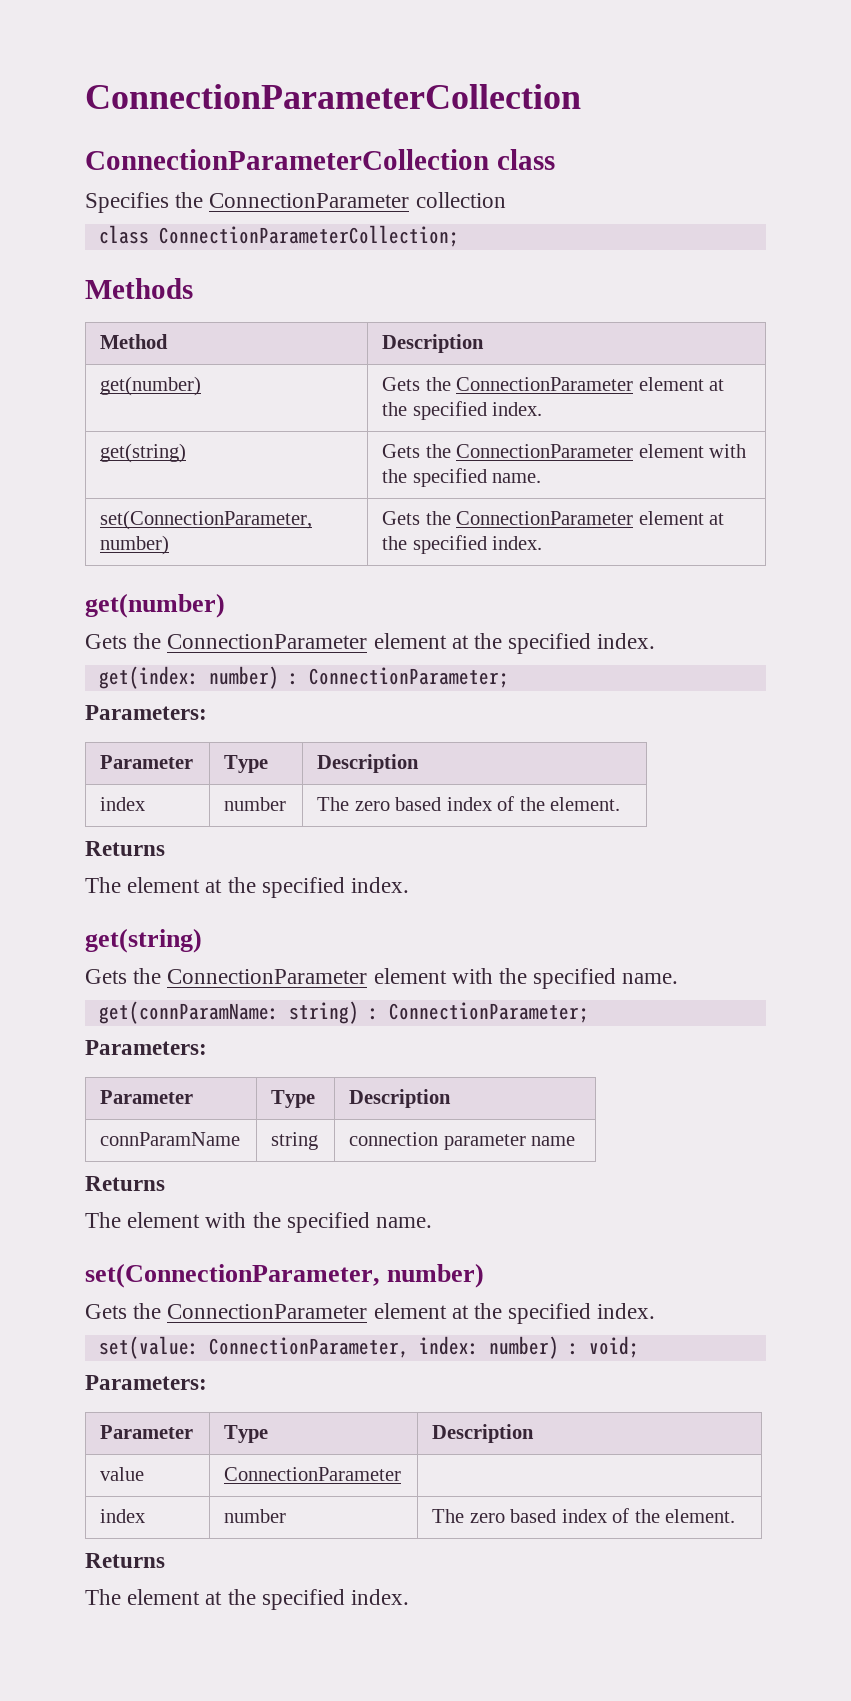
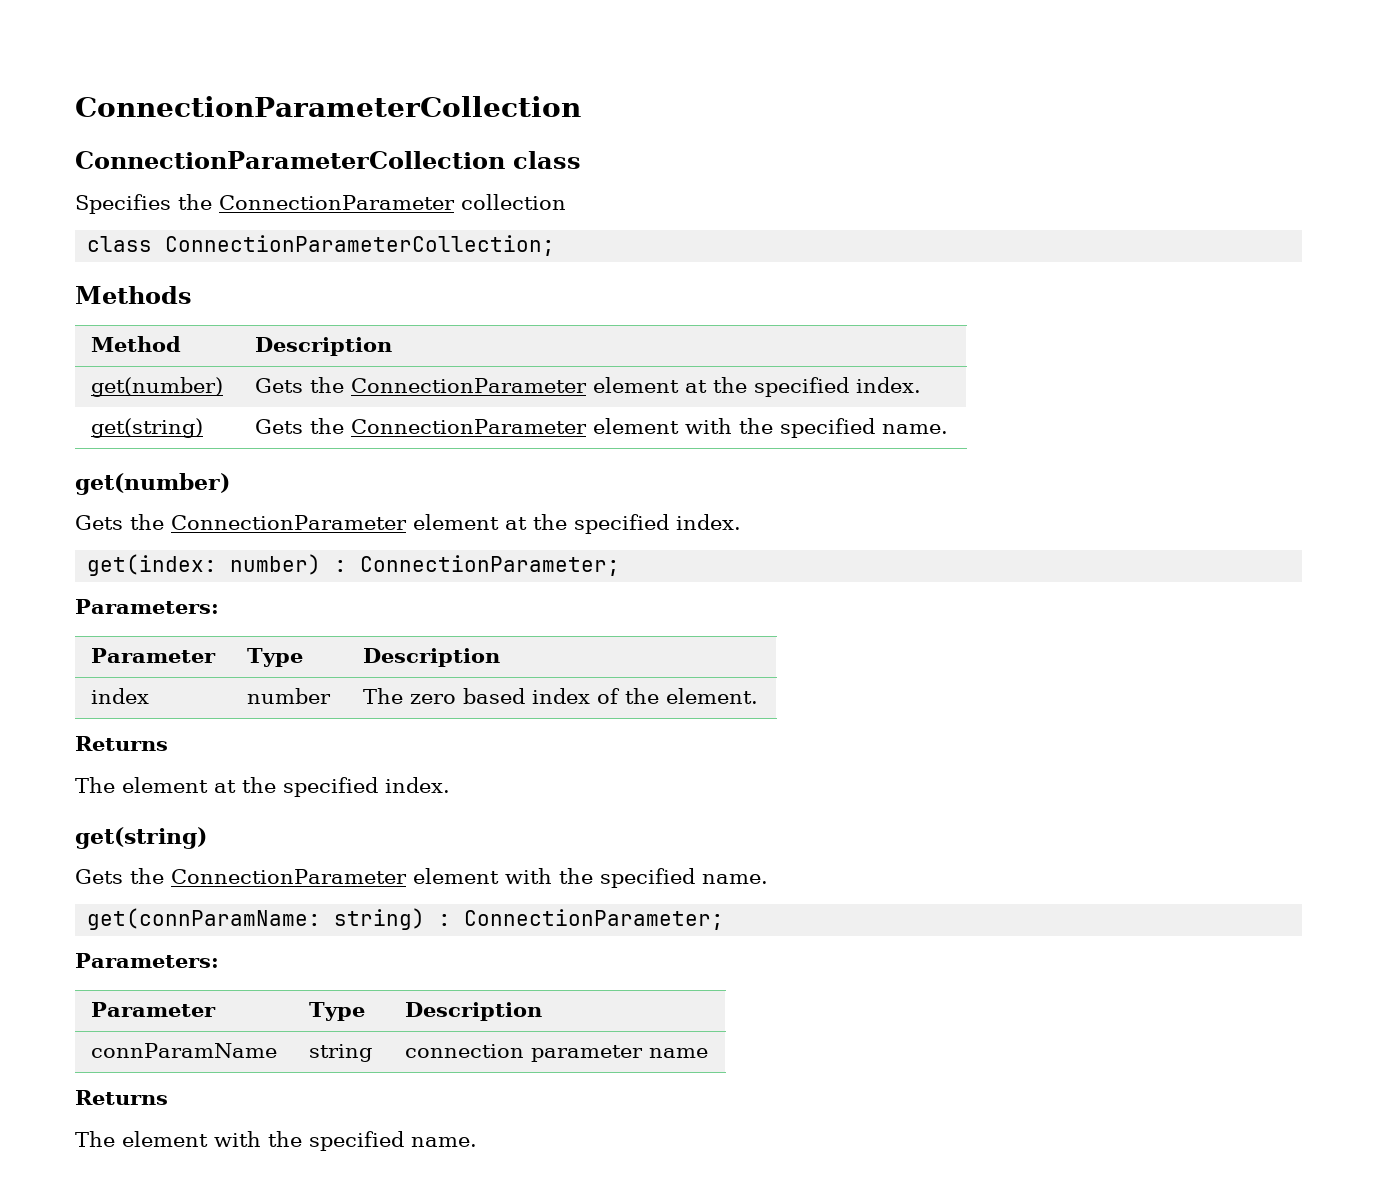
[100,510,313,530] [100,535,170,555] [382,511,725,525] [382,535,543,554] // set(ConnectionParameter, number) | Gets the ConnectionParameter element at the specified index. -> (948, 429) none
[85,1263,485,1288] [85,1303,656,1324] [98,1336,639,1359] [85,1375,207,1390] [100,1425,194,1439] [224,1425,269,1443] [432,1424,535,1443] [100,1467,145,1481] [224,1467,402,1481] [100,1509,146,1523] [224,1509,287,1523] [432,1508,736,1523] [85,1553,165,1568] [85,1589,410,1610] // set(ConnectionParameter, number) // Gets the ConnectionParameter element at the specified index. // set(value: ConnectionParameter, index: number) : void; // Parameters: // Parameter | Type | Description // value | ConnectionParameter | // index | number | The zero based index of the element. // Returns // The element at the specified index. -> (477, 1142) none

